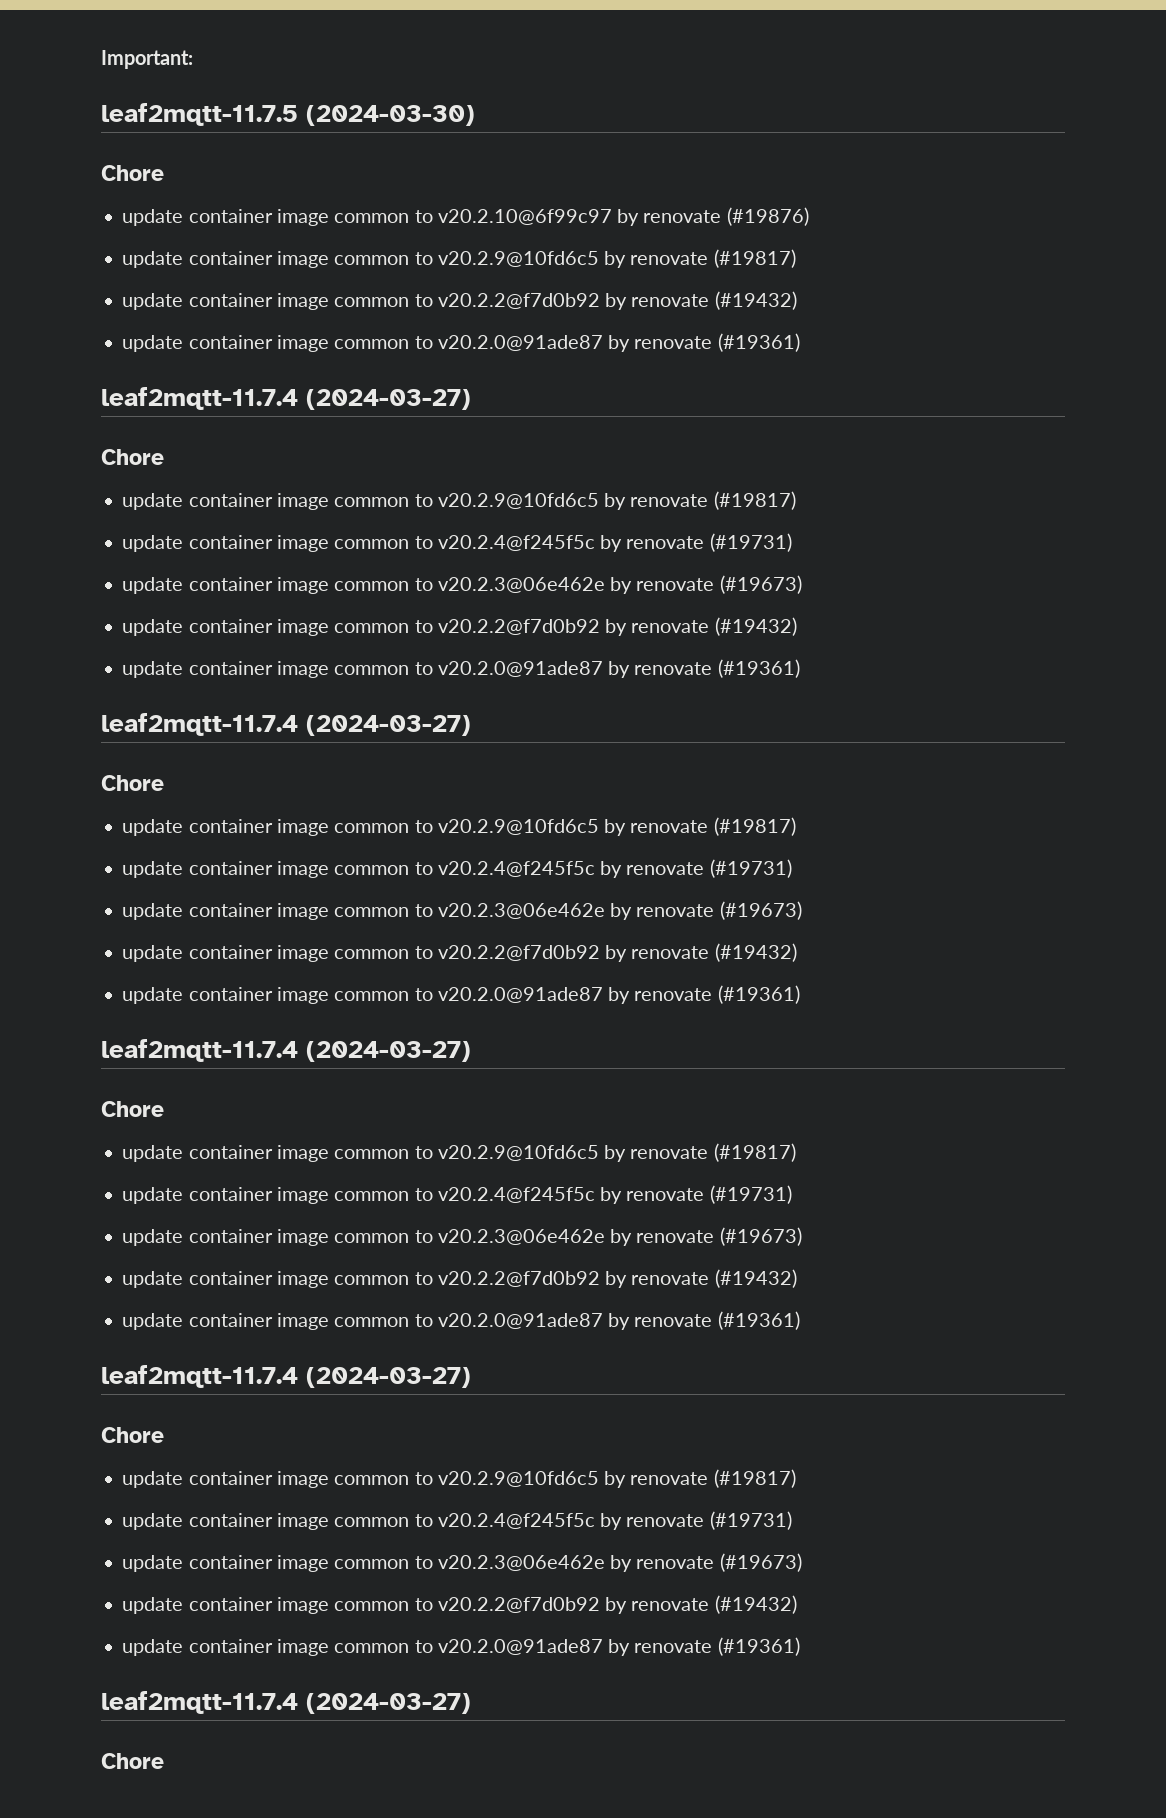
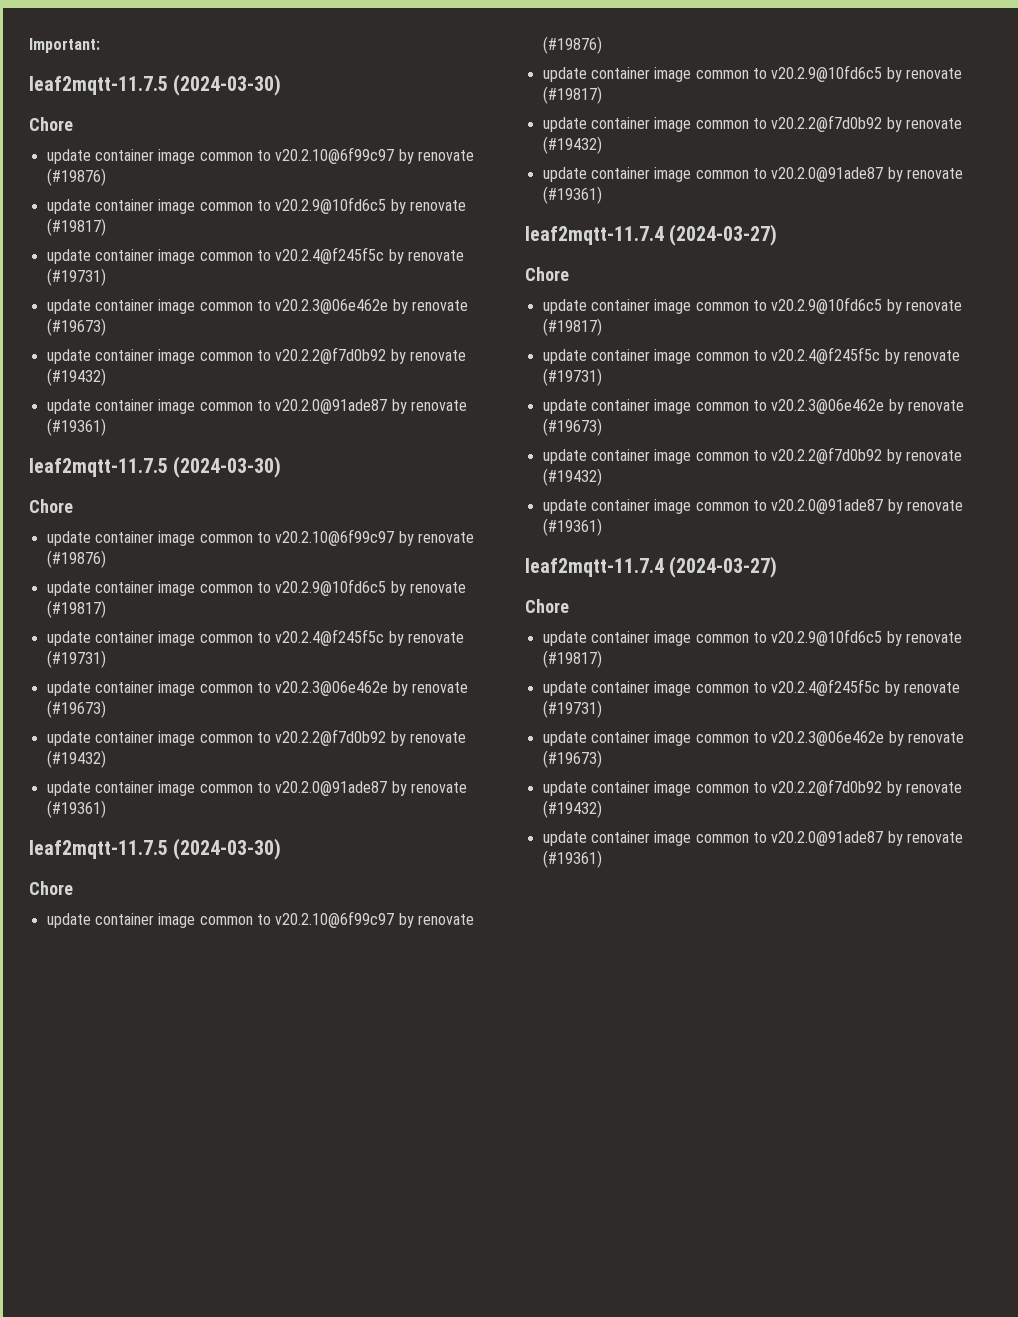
(796, 258) none -> [46,247,464,264] [46,268,106,286] [46,299,468,314] [46,318,106,336] [46,347,466,364] [46,368,106,386] [46,399,467,414] [46,418,106,436] [29,456,282,478] [29,499,73,513] [46,529,474,546] [46,550,106,568] [46,579,466,596] [46,600,106,618] [46,629,464,646] [46,650,106,668] [46,681,468,696] [46,700,106,718] [46,729,466,746] [46,750,106,768] [46,781,467,796] [46,800,106,818] [29,838,282,860] [29,881,73,895] [46,911,474,928] [542,36,602,54] [542,65,962,82] [542,86,602,104] // update container image common to v20.2.4@f245f5c by renovate (#19731) // update container image common to v20.2.3@06e462e by renovate (#19673) // update container image common to v20.2.2@f7d0b92 by renovate (#19432) // update container image common to v20.2.0@91ade87 by renovate (#19361) // leaf2mqtt-11.7.5 (2024-03-30) // Chore // update container image common to v20.2.10@6f99c97 by renovate (#19876) // update container image common to v20.2.9@10fd6c5 by renovate (#19817) // update container image common to v20.2.4@f245f5c by renovate (#19731) // update container image common to v20.2.3@06e462e by renovate (#19673) // update container image common to v20.2.2@f7d0b92 by renovate (#19432) // update container image common to v20.2.0@91ade87 by renovate (#19361) // leaf2mqtt-11.7.5 (2024-03-30) // Chore // update container image common to v20.2.10@6f99c97 by renovate (#19876) // update container image common to v20.2.9@10fd6c5 by renovate (#19817)
[101,1039,471,1062] [101,1101,164,1117] [122,1143,796,1162] [122,1185,792,1204] [122,1227,802,1246] [122,1269,797,1288] [122,1311,800,1330] [101,1365,471,1388] [101,1427,164,1443] [122,1469,796,1488] [122,1511,792,1530] [122,1553,802,1572] [122,1595,797,1614] [122,1637,800,1656] [101,1691,471,1714] [101,1753,164,1769] // leaf2mqtt-11.7.4 (2024-03-27) // Chore // update container image common to v20.2.9@10fd6c5 by renovate (#19817) // update container image common to v20.2.4@f245f5c by renovate (#19731) // update container image common to v20.2.3@06e462e by renovate (#19673) // update container image common to v20.2.2@f7d0b92 by renovate (#19432) // update container image common to v20.2.0@91ade87 by renovate (#19361) // leaf2mqtt-11.7.4 (2024-03-27) // Chore // update container image common to v20.2.9@10fd6c5 by renovate (#19817) // update container image common to v20.2.4@f245f5c by renovate (#19731) // update container image common to v20.2.3@06e462e by renovate (#19673) // update container image common to v20.2.2@f7d0b92 by renovate (#19432) // update container image common to v20.2.0@91ade87 by renovate (#19361) // leaf2mqtt-11.7.4 (2024-03-27) // Chore -> (602, 859) none

